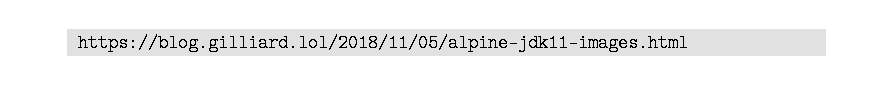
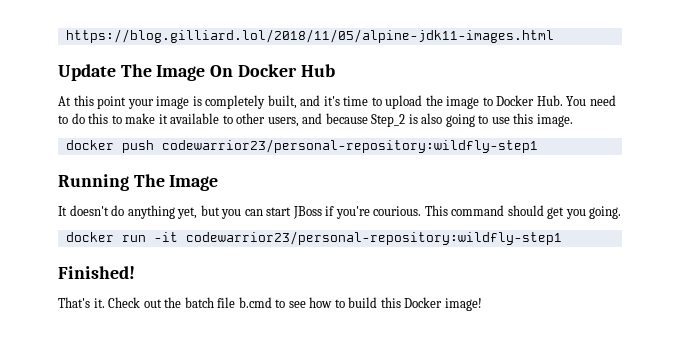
(688, 43) none -> [58,64,335,81] [58,95,616,109] [58,113,573,127] [65,139,538,153] [58,174,219,191] [58,205,622,219] [65,231,562,245] [58,266,135,279] [58,297,482,311] // Update The Image On Docker Hub // At this point your image is completely built, and it's time to upload the image to Docker Hub. You need to do this to make it available to other users, and because Step_2 is also going to use this image. // docker push codewarrior23/personal-repository:wildfly-step1 // Running The Image // It doesn't do anything yet, but you can start JBoss if you're courious. This command should get you going. // docker run -it codewarrior23/personal-repository:wildfly-step1 // Finished! // That's it. Check out the batch file b.cmd to see how to build this Docker image!

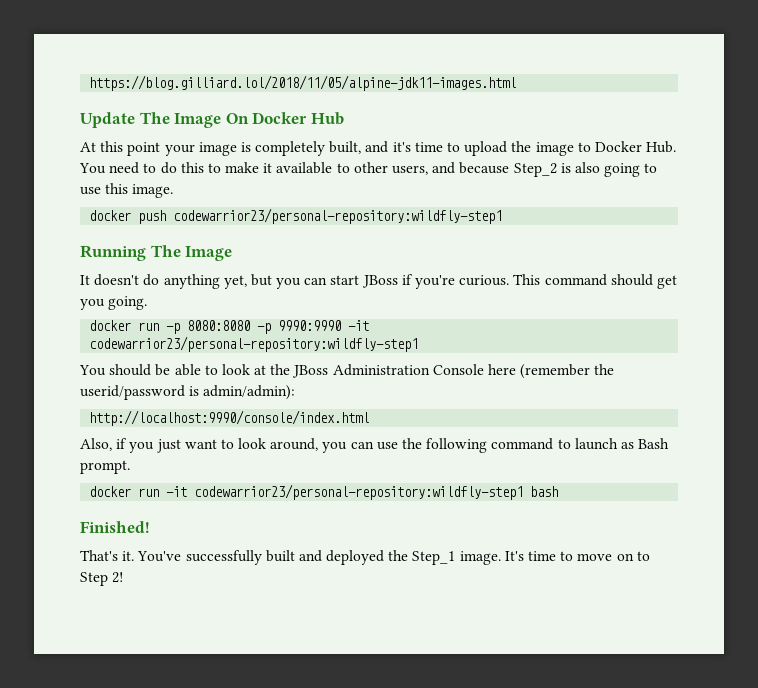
[373,206,422,216] courious. -> [459,275,510,286] curious.
[153,231,562,245] [58,266,135,279] [58,297,482,311] -it codewarrior23/personal-repository:wildfly-step1 // Finished! // That's it. Check out the batch file b.cmd to see how to build this Docker image! -> [166,320,370,334] [89,336,419,352] [79,364,615,379] [80,385,296,400] [89,410,370,426] [80,438,670,453] [80,460,130,474] [89,484,559,500] [80,521,150,533] [80,550,650,565] [80,572,124,586] -p 8080:8080 -p 9990:9990 -it codewarrior23/personal-repository:wildfly-step1 // You should be able to look at the JBoss Administration Console here (remember the userid/password is admin/admin): // http://localhost:9990/console/index.html // Also, if you just want to look around, you can use the following command to launch as Bash prompt. // docker run -it codewarrior23/personal-repository:wildfly-step1 bash // Finished! // That's it. You've successfully built and deployed the Step_1 image. It's time to move on to Step 2!

